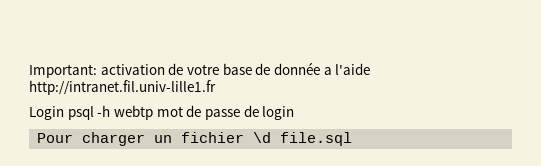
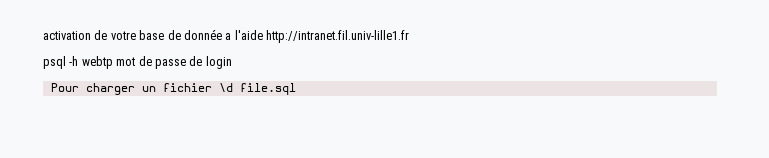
[29,64,97,78] Important: -> (43, 35) none
[29,106,64,120] Login -> (409, 36) none

